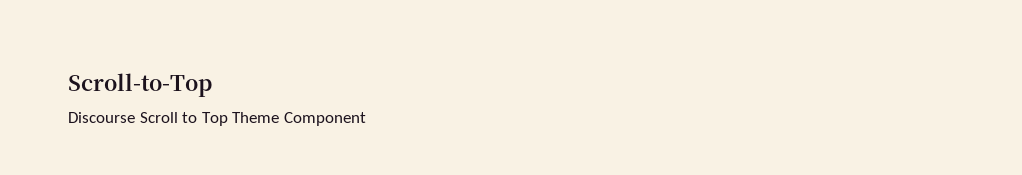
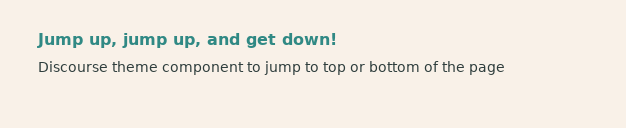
[68,73,212,97] [68,112,366,126] Scroll-to-Top // Discourse Scroll to Top Theme Component -> [37,33,337,48] [38,61,505,75] Jump up, jump up, and get down! // Discourse theme component to jump to top or bottom of the page

